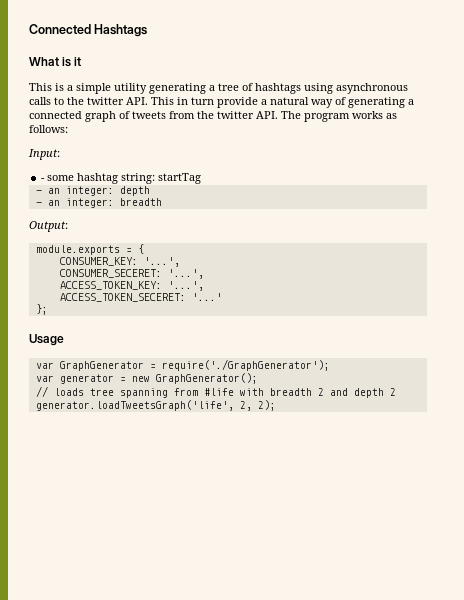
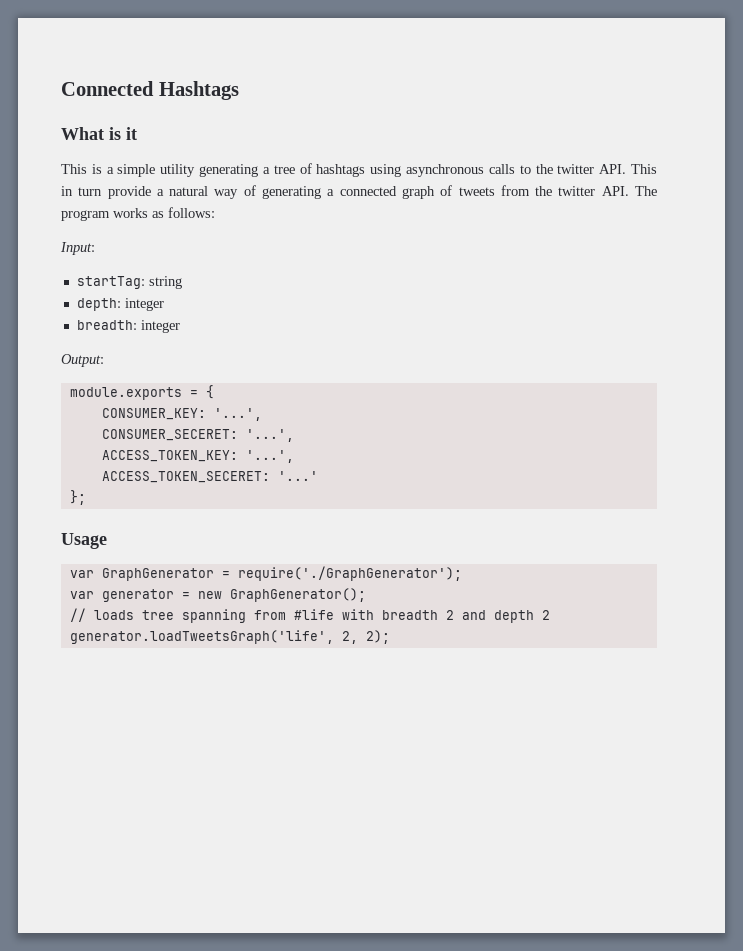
[41,173,202,184] [35,186,150,196] [35,198,162,208] - some hashtag string: startTag // - an integer: depth // - an integer: breadth -> [76,276,182,289] [76,298,164,311] [76,320,180,333] startTag: string // depth: integer // breadth: integer

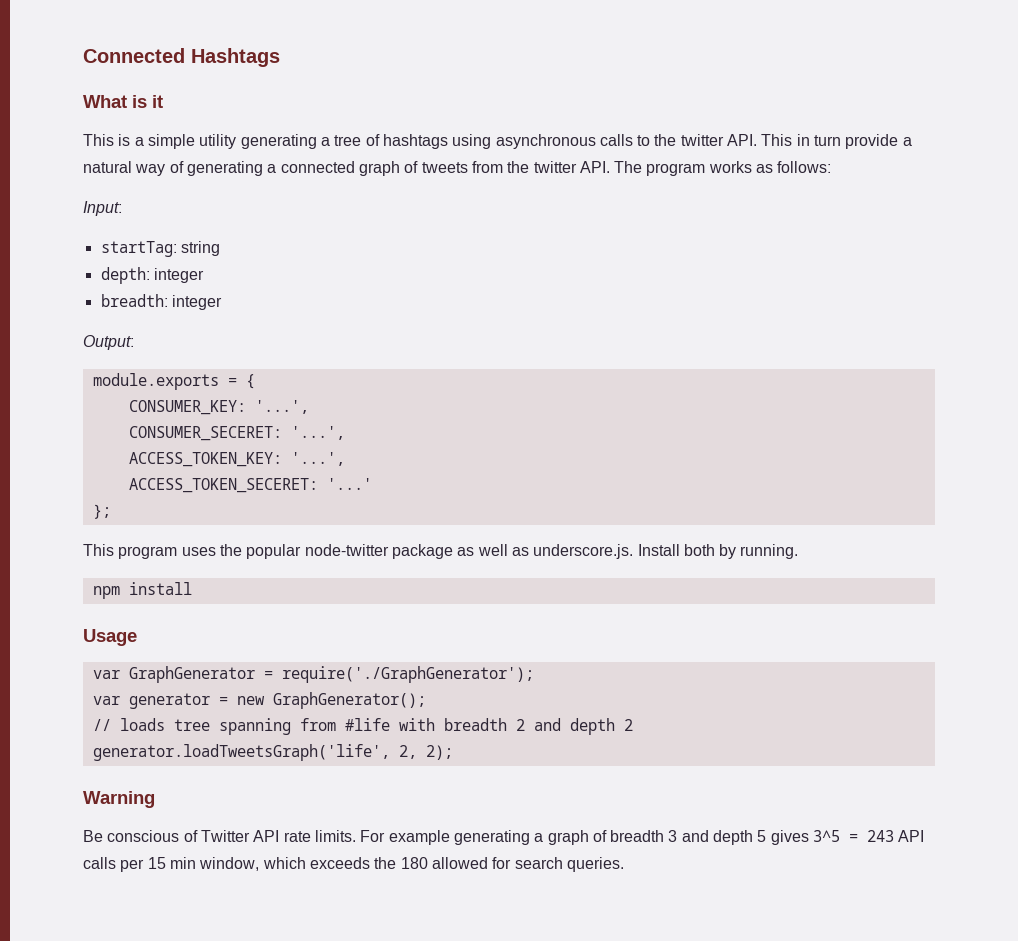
(86, 497) none -> [83,544,799,559] [92,582,192,599] // This program uses the popular node-twitter package as well as underscore.js. Install both by running. // npm install
(390, 637) none -> [83,791,155,808] [83,830,925,845] [83,857,624,872] // Warning // Be conscious of Twitter API rate limits. For example generating a graph of breadth 3 and depth 5 gives 3^5 = 243 API calls per 15 min window, which exceeds the 180 allowed for search queries.

